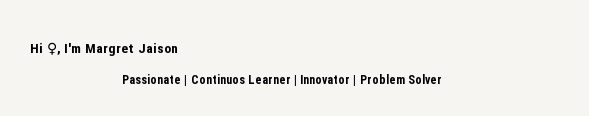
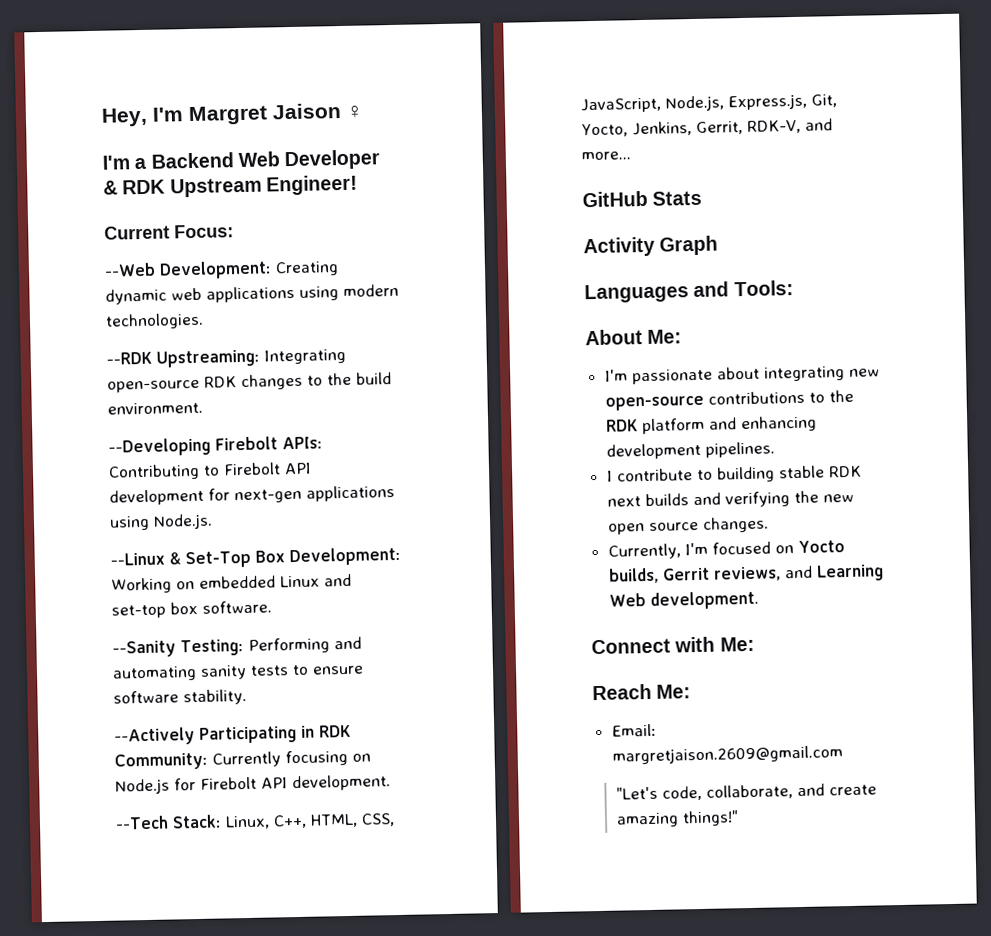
[30,42,61,55] Hi ♀, -> [101,107,148,127] Hey,
[122,74,442,86] // Passionate | Continuos Learner | Innovator | Problem Solver -> [346,105,364,118] [102,149,382,171] [103,174,358,198] [104,224,234,240] [104,260,339,280] [105,283,399,305] [105,312,204,330] [106,348,346,368] [107,372,392,393] [107,401,203,415] [108,436,323,457] [108,462,312,481] [109,485,395,506] [109,513,213,531] [110,546,401,569] [111,573,352,594] [111,600,272,619] [112,636,362,658] [112,664,364,682] [113,689,247,706] [114,724,351,746] [114,749,371,771] [115,774,391,795] [115,813,395,830] [580,93,837,114] [581,118,833,138] [581,151,631,161] [582,190,703,208] [583,235,719,258] [584,280,794,304] [585,329,683,346] [604,366,880,385] [604,389,854,411] [605,415,817,435] [605,441,775,460] [606,465,862,483] [606,490,854,508] [607,516,769,535] [607,540,845,560] [608,564,884,584] [608,590,759,610] [591,636,755,655] [592,683,692,701] [611,723,657,737] [611,745,843,765] [615,783,877,801] [615,810,739,828] ♀ // I'm a Backend Web Developer & RDK Upstream Engineer! // Current Focus: // --Web Development: Creating dynamic web applications using modern technologies. // --RDK Upstreaming: Integrating open-source RDK changes to the build environment. // --Developing Firebolt APIs: Contributing to Firebolt API development for next-gen applications using Node.js. // --Linux & Set-Top Box Development: Working on embedded Linux and set-top box software. // --Sanity Testing: Performing and automating sanity tests to ensure software stability. // --Actively Participating in RDK Community: Currently focusing on Node.js for Firebolt API development. // --Tech Stack: Linux, C++, HTML, CSS, JavaScript, Node.js, Express.js, Git, Yocto, Jenkins, Gerrit, RDK-V, and more... // GitHub Stats // Activity Graph // Languages and Tools: // About Me: // I'm passionate about integrating new open-source contributions to the RDK platform and enhancing development pipelines. // I contribute to building stable RDK next builds and verifying the new open source changes. // Currently, I'm focused on Yocto builds, Gerrit reviews, and Learning Web development. // Connect with Me: // Reach Me: // Email: margretjaison.2609@gmail.com // "Let's code, collaborate, and create amazing things!"

